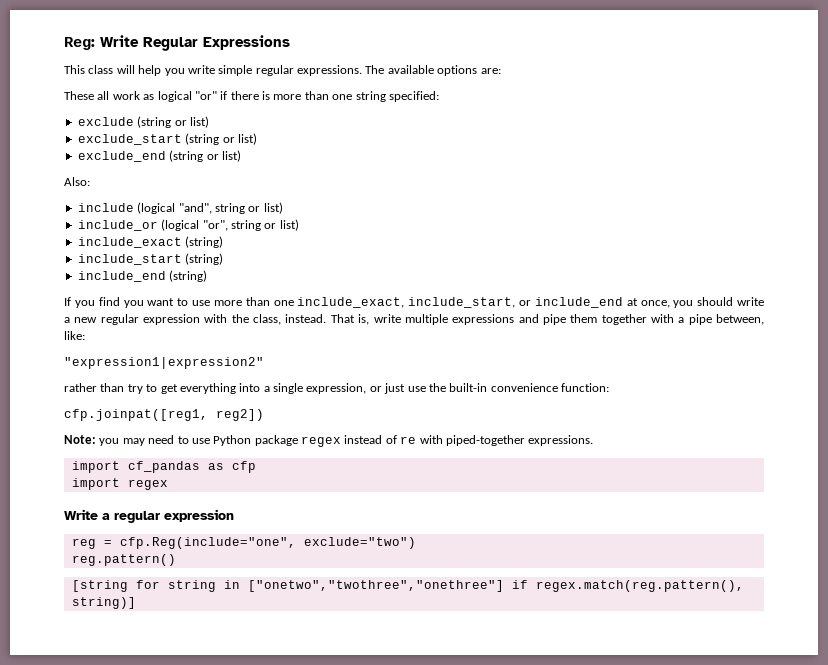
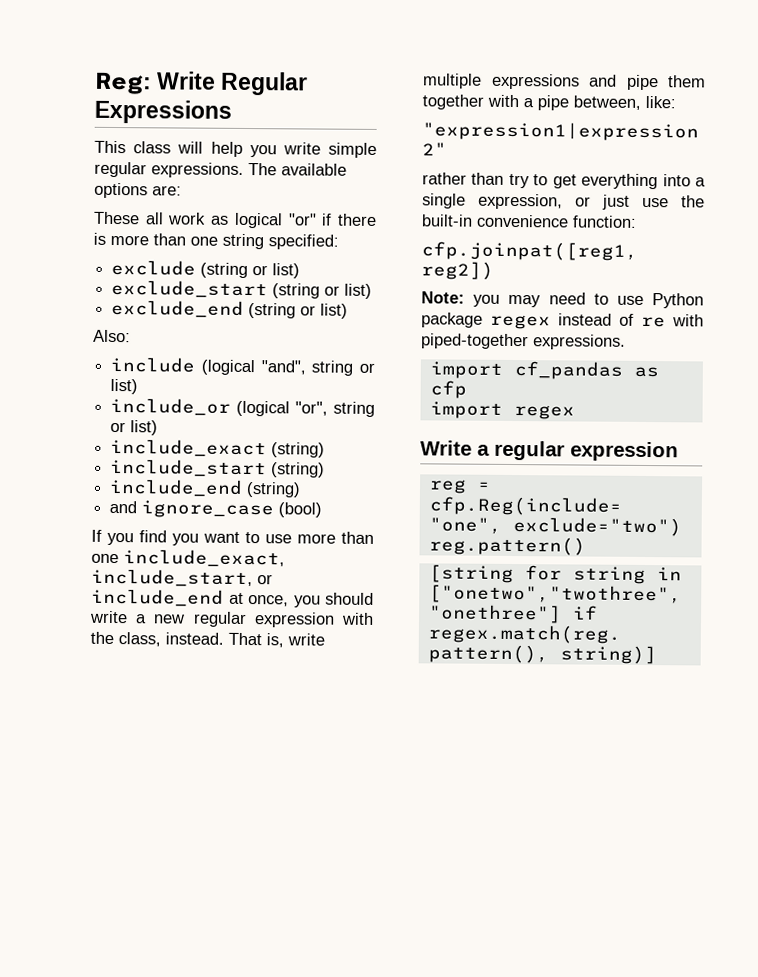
(208, 276) none -> [109,500,323,519] // and ignore_case (bool)

